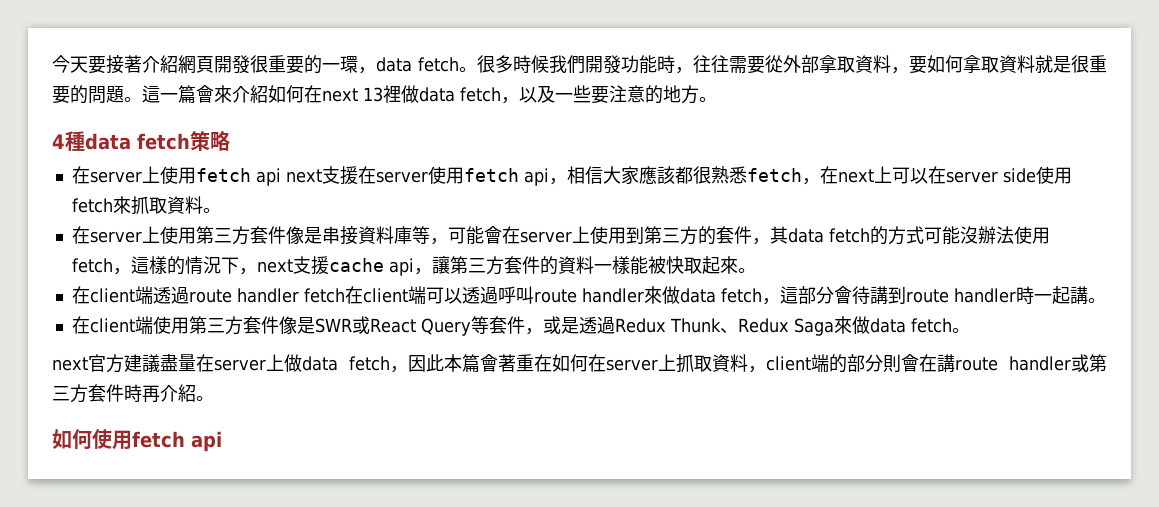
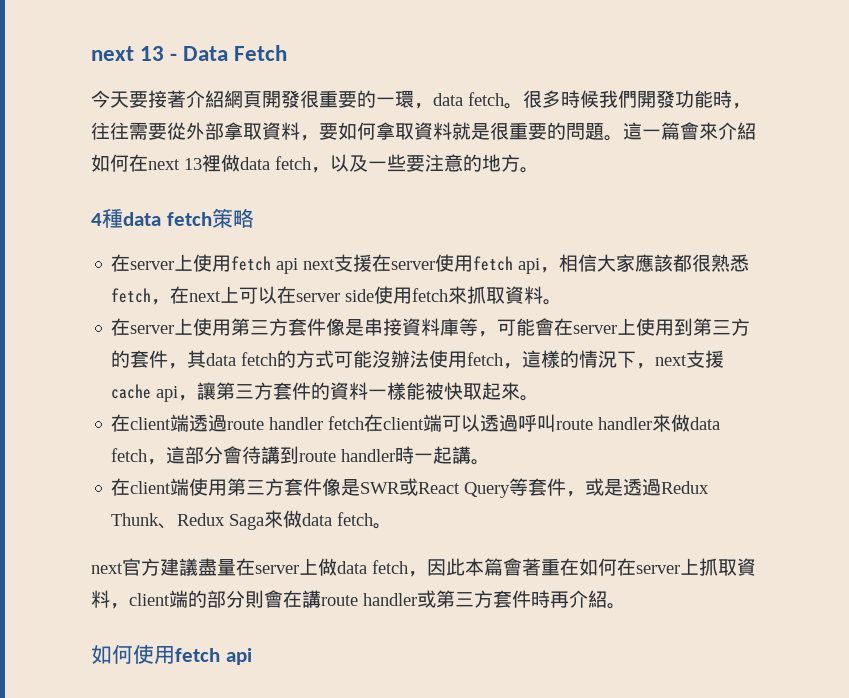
(52, 64) none -> [91,45,288,61] next 13 - Data Fetch //

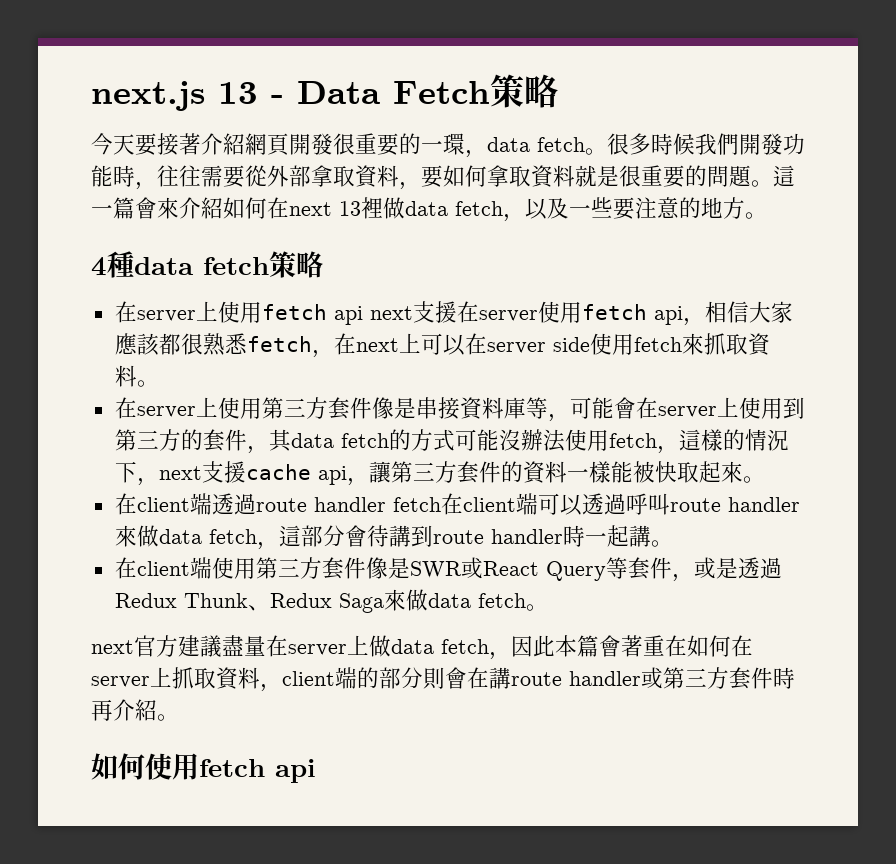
[91,46,134,61] next -> [91,81,205,111] next.js
(288, 53) none -> [490,74,558,108] 策略

